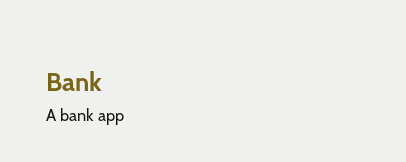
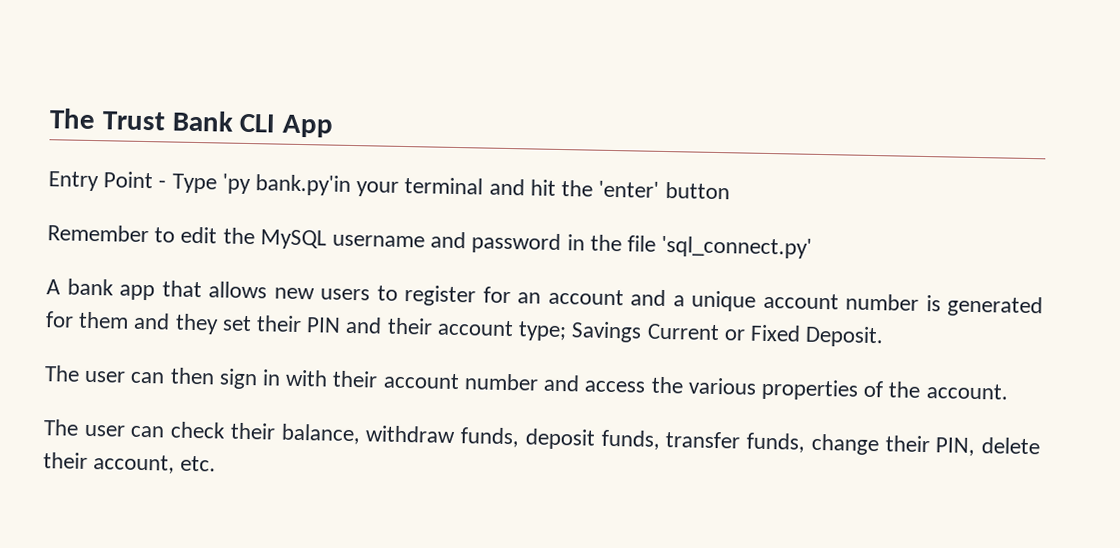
(46, 81) none -> [49,108,166,131] The Trust
[46,108,124,125] // A bank app -> [239,113,334,138] [48,171,730,200] [47,224,813,259] [46,278,1043,318] [45,311,885,348] [44,365,1008,401] [43,419,1040,457] [43,452,217,474] CLI App // Entry Point - Type 'py bank.py'in your terminal and hit the 'enter' button // Remember to edit the MySQL username and password in the file 'sql_connect.py' // A bank app that allows new users to register for an account and a unique account number is generated for them and they set their PIN and their account type; Savings Current or Fixed Deposit. // The user can then sign in with their account number and access the various properties of the account. // The user can check their balance, withdraw funds, deposit funds, transfer funds, change their PIN, delete their account, etc.

